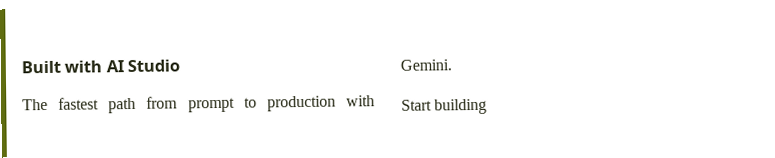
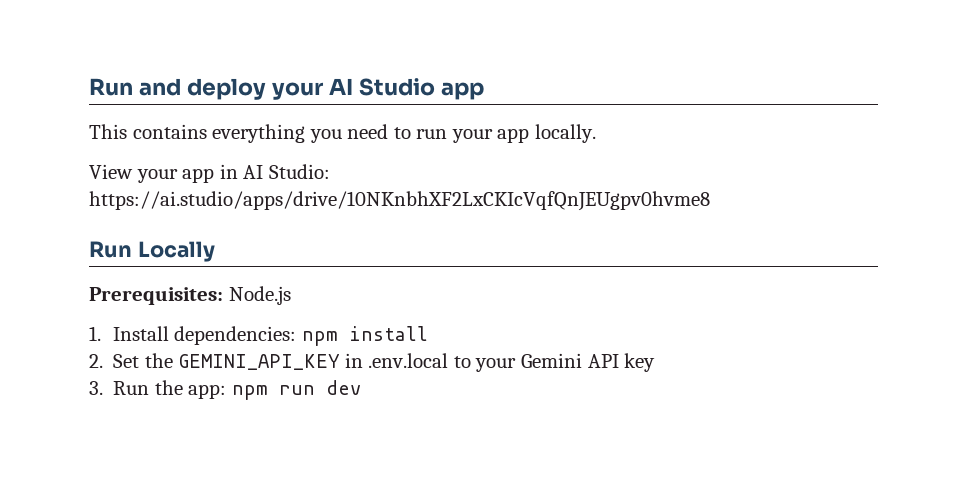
[21,59,181,74] [22,95,375,114] [400,59,452,71] [401,98,488,115] Built with AI Studio // The fastest path from prompt to production with Gemini. // Start building -> [89,78,484,100] [89,124,596,143] [89,164,330,183] [89,191,710,211] [89,241,215,262] [89,286,291,305] [89,326,428,346] [89,353,656,372] [89,380,361,400] Run and deploy your AI Studio app // This contains everything you need to run your app locally. // View your app in AI Studio: https://ai.studio/apps/drive/10NKnbhXF2LxCKIcVqfQnJEUgpv0hvme8 // Run Locally // Prerequisites: Node.js // 1. Install dependencies: npm install // 2. Set the GEMINI_API_KEY in .env.local to your Gemini API key // 3. Run the app: npm run dev

